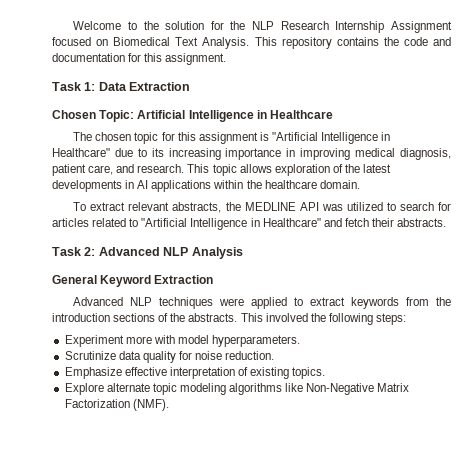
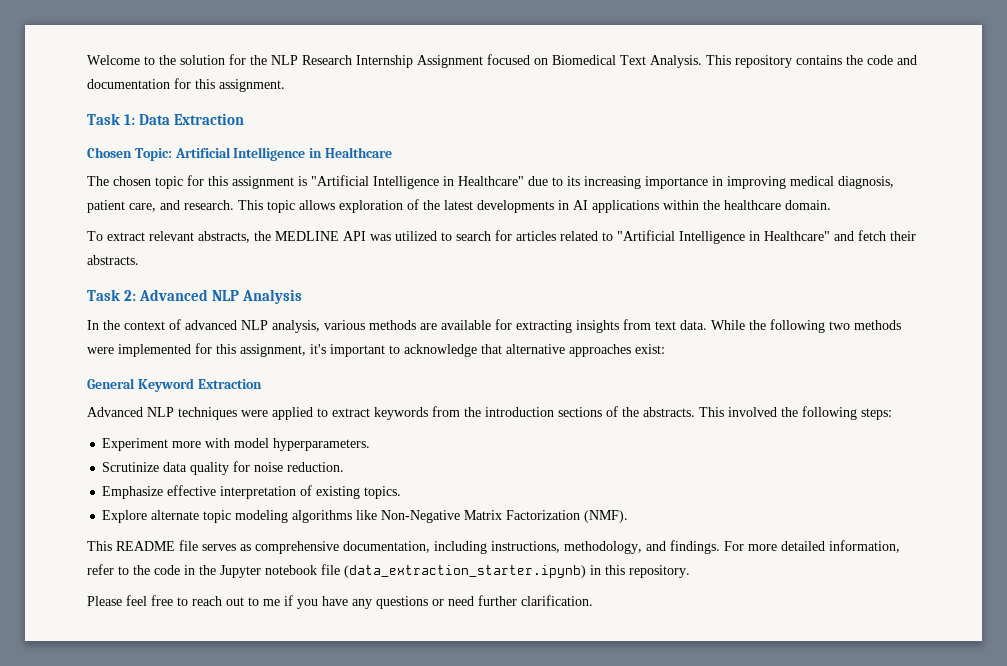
(243, 253) none -> [87,319,901,333] [87,343,665,357] // In the context of advanced NLP analysis, various methods are available for extracting insights from text data. While the following two methods were implemented for this assignment, it's important to acknowledge that alternative approaches exist:
(169, 405) none -> [87,540,900,554] [87,564,690,578] [87,595,593,609] // This README file serves as comprehensive documentation, including instructions, methodology, and findings. For more detailed information, refer to the code in the Jupyter notebook file (data_extraction_starter.ipynb) in this repository. // Please feel free to reach out to me if you have any questions or need further clarification.

